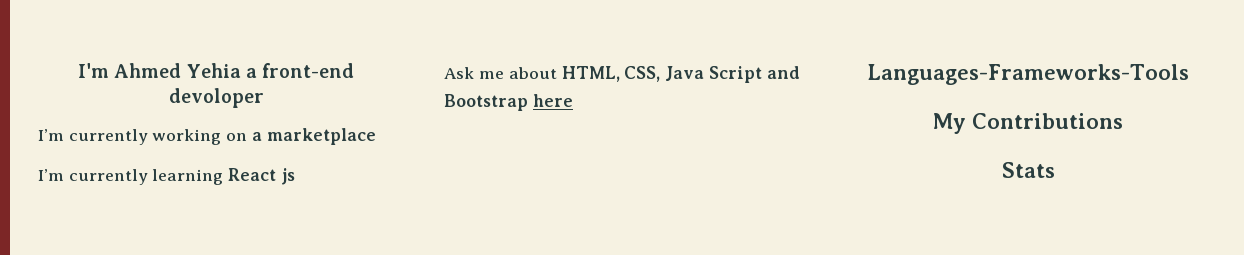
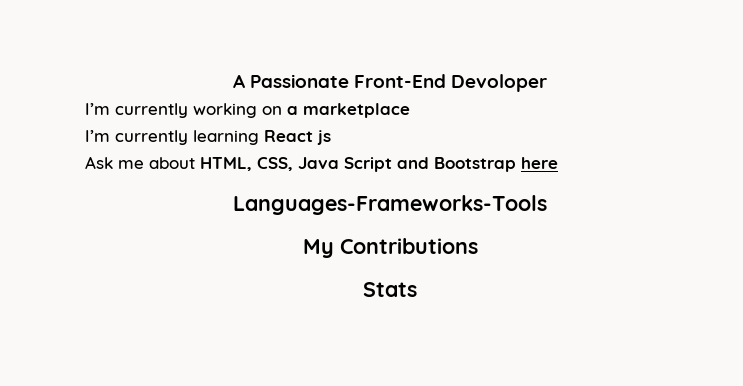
[77,63,355,78] [168,88,264,108] I'm Ahmed Yehia a front-end devoloper -> [232,74,548,92] A Passionate Front-End Devoloper

